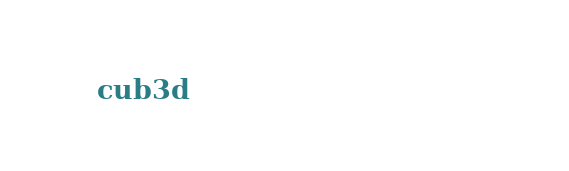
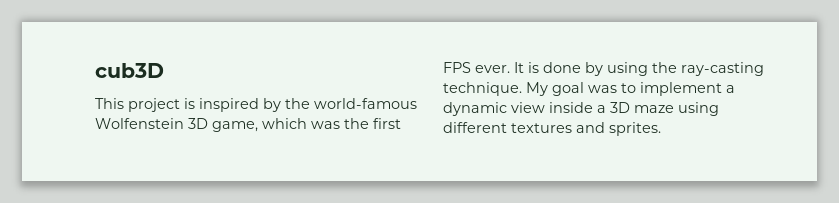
[97,78,190,99] cub3d -> [95,63,164,78] [95,98,417,112] [95,118,401,132] [443,62,764,76] [443,82,735,96] [443,102,719,116] [443,122,661,136] cub3D // This project is inspired by the world-famous Wolfenstein 3D game, which was the first FPS ever. It is done by using the ray-casting technique. My goal was to implement a dynamic view inside a 3D maze using different textures and sprites.

